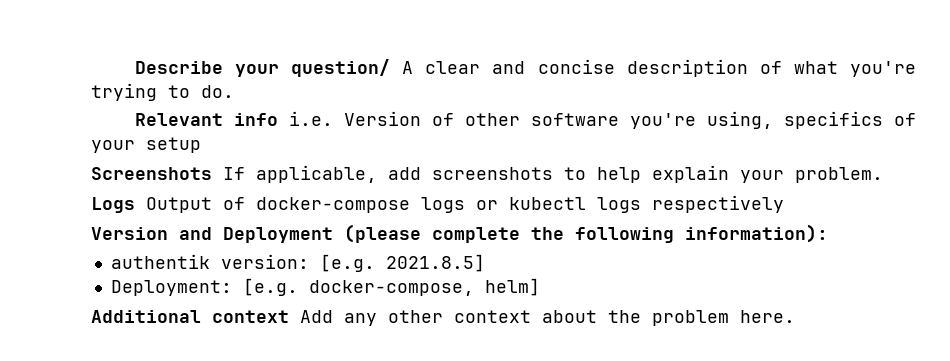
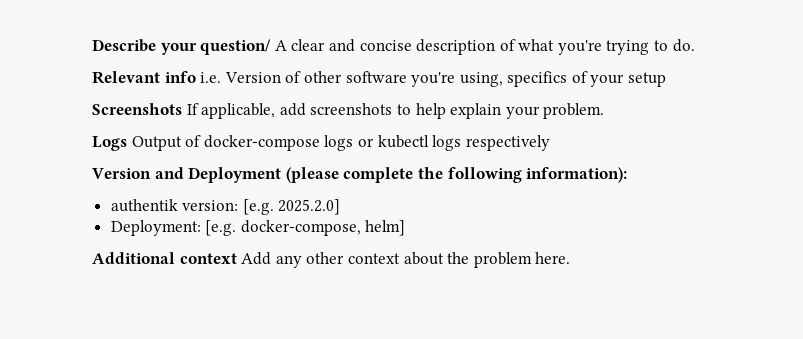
[385,254,485,272] 2021.8.5] -> [278,199,341,215] 2025.2.0]

